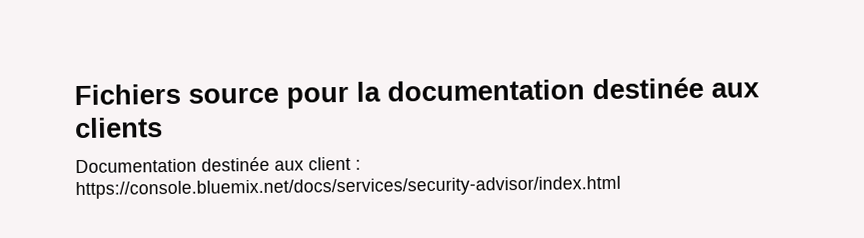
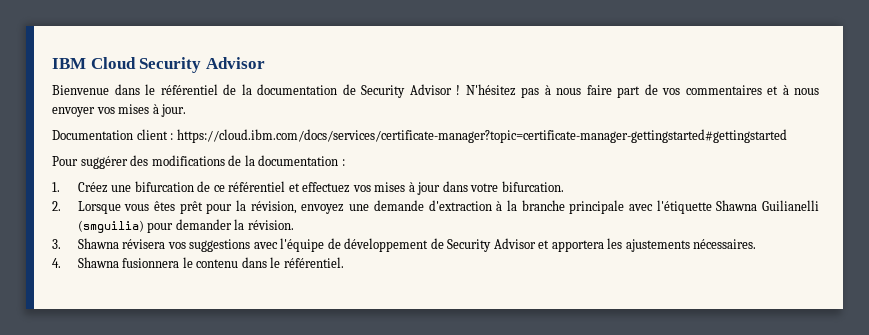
[74,76,760,109] [74,117,163,139] [75,156,361,174] [75,175,621,200] Fichiers source pour la documentation destinée aux clients // Documentation destinée aux client : https://console.bluemix.net/docs/services/security-advisor/index.html -> [52,57,265,73] [52,84,819,98] [52,104,187,117] [52,129,787,143] [52,155,345,169] [52,181,564,195] [52,200,820,214] [77,219,294,233] [52,238,757,252] [52,257,344,268] IBM Cloud Security Advisor // Bienvenue dans le référentiel de la documentation de Security Advisor ! N'hésitez pas à nous faire part de vos commentaires et à nous envoyer vos mises à jour. // Documentation client : https://cloud.ibm.com/docs/services/certificate-manager?topic=certificate-manager-gettingstarted#gettingstarted // Pour suggérer des modifications de la documentation : // 1. Créez une bifurcation de ce référentiel et effectuez vos mises à jour dans votre bifurcation. // 2. Lorsque vous êtes prêt pour la révision, envoyez une demande d'extraction à la branche principale avec l'étiquette Shawna Guilianelli (smguilia) pour demander la révision. // 3. Shawna révisera vos suggestions avec l'équipe de développement de Security Advisor et apportera les ajustements nécessaires. // 4. Shawna fusionnera le contenu dans le référentiel.

